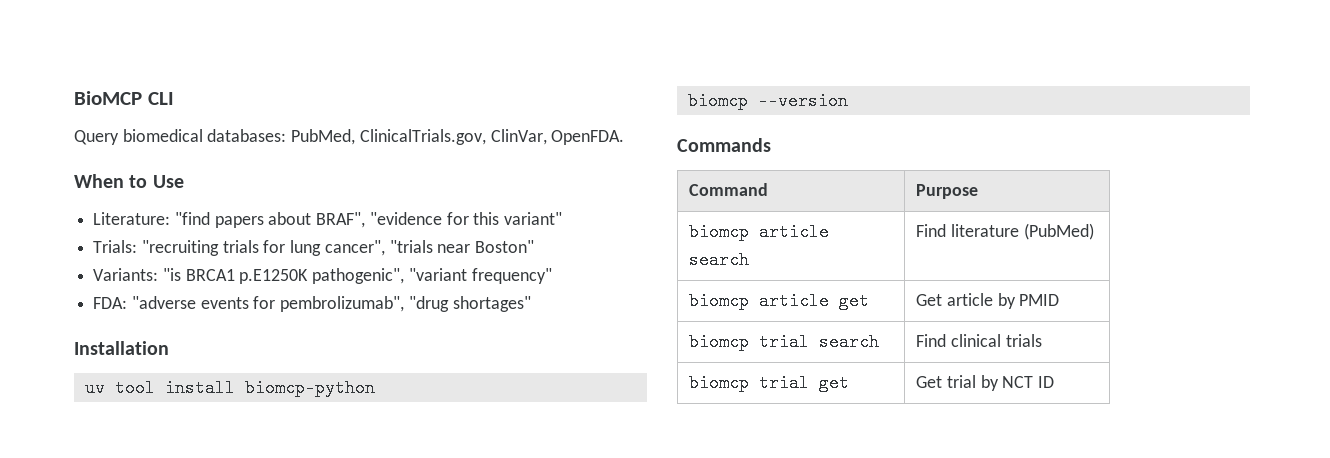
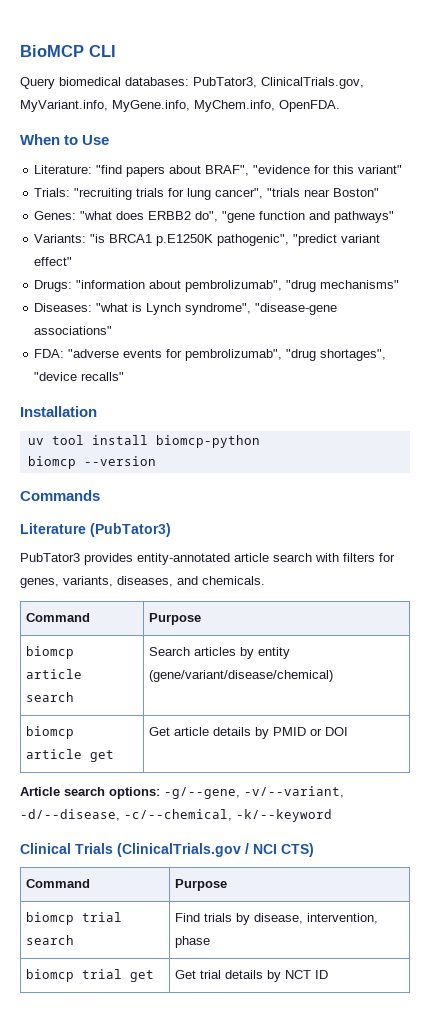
[291,129,547,145] PubMed, ClinicalTrials.gov, ClinVar, -> [193,77,364,89] [20,100,275,112] PubTator3, ClinicalTrials.gov, MyVariant.info, MyGene.info, MyChem.info,
(535, 246) none -> [34,211,395,223] // Genes: "what does ERBB2 do", "gene function and pathways"
[408,268,552,284] "variant frequency" -> [293,234,381,246] [34,257,73,266] [34,280,400,292] [34,303,338,315] [34,326,113,335] "predict variant effect" // Drugs: "information about pembrolizumab", "drug mechanisms" // Diseases: "what is Lynch syndrome", "disease-gene associations"
[452,296,531,312] shortages" -> [320,349,387,361] [34,372,125,381] shortages", "device recalls"
(771, 145) none -> [20,523,171,537] [20,553,395,565] [20,576,265,588] // Literature (PubTator3) // PubTator3 provides entity-annotated article search with filters for genes, variants, diseases, and chemicals.
[916,223,1094,240] Find literature (PubMed) -> [149,647,291,659] [149,670,334,682] Search articles by entity (gene/variant/disease/chemical)
(993, 299) none -> [213,727,252,736] details
(1060, 300) none -> [310,727,349,736] [20,786,344,799] [20,809,332,822] [20,843,314,857] [26,879,91,888] [175,879,228,891] or DOI // Article search options: -g/--gene, -v/--variant, -d/--disease, -c/--chemical, -k/--keyword // Clinical Trials (ClinicalTrials.gov / NCI CTS) // Command | Purpose
[950,334,1042,347] clinical trials -> [204,913,379,925] [175,936,211,948] trials by disease, intervention, phase
(976, 381) none -> [225,970,264,979] details

